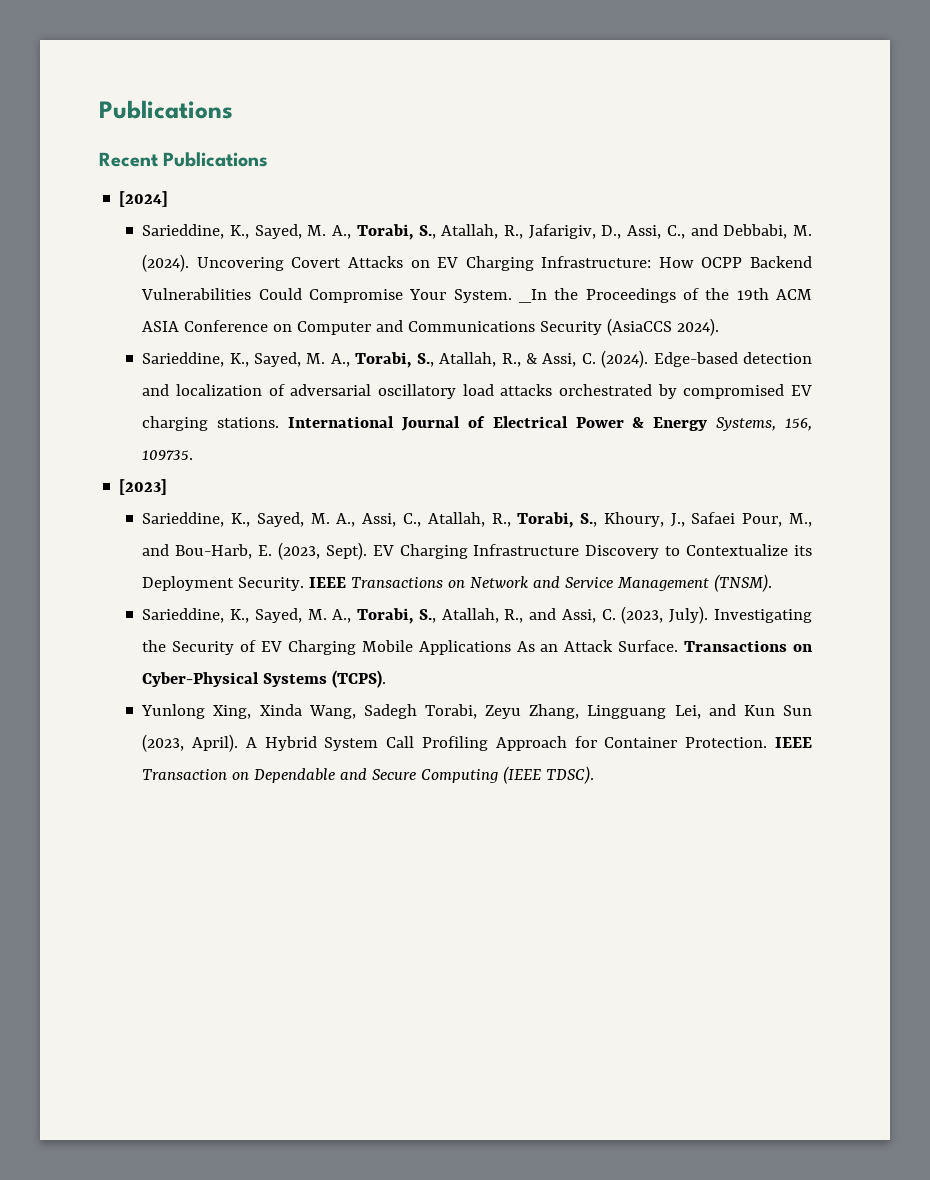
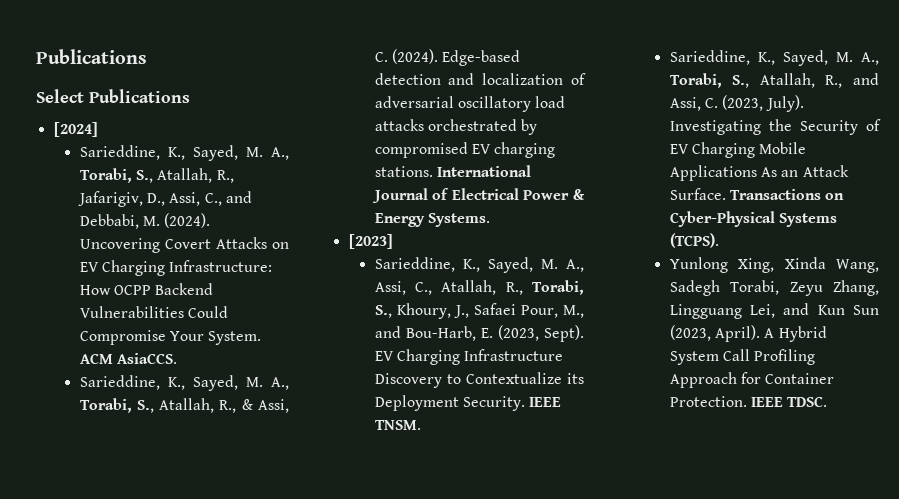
[99,100,233,119] [99,152,158,167] Publications // Recent -> [36,49,147,64] [36,89,84,103] Publications // Select
[518,288,812,303] [142,318,720,336] _In the Proceedings of the 19th ACM ASIA Conference on Computer and Communications Security (AsiaCCS 2024). -> [79,353,178,364] ACM AsiaCCS.
[716,417,812,431] [142,450,194,460] Systems, 156, 109735. -> [428,213,491,227] Systems.
[351,574,773,592] Transactions on Network and Service Management (TNSM). -> [374,420,421,430] TNSM.
[142,766,595,784] Transaction on Dependable and Secure Computing (IEEE TDSC). -> [787,396,828,407] TDSC.

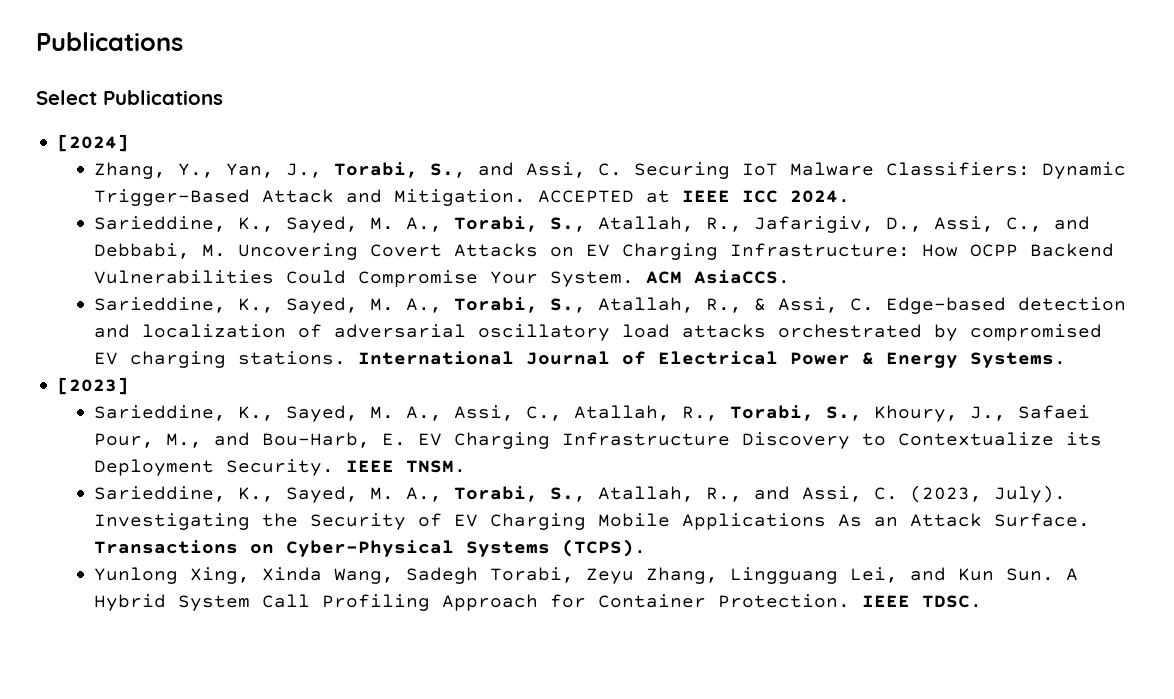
(98, 129) none -> [94,162,1127,179] [94,189,851,206] // Zhang, Y., Yan, J., Torabi, S., and Assi, C. Securing IoT Malware Classifiers: Dynamic Trigger-Based Attack and Mitigation. ACCEPTED at IEEE ICC 2024.
[164,213,211,228] (2024). -> (227, 250) none
[392,49,439,64] (2024). -> (875, 304) none
[497,325,584,342] (2023, Sept). -> (407, 439) none
[853,305,879,315] [669,325,761,342] Sun (2023, April). -> [1006,568,1055,581] Sun.

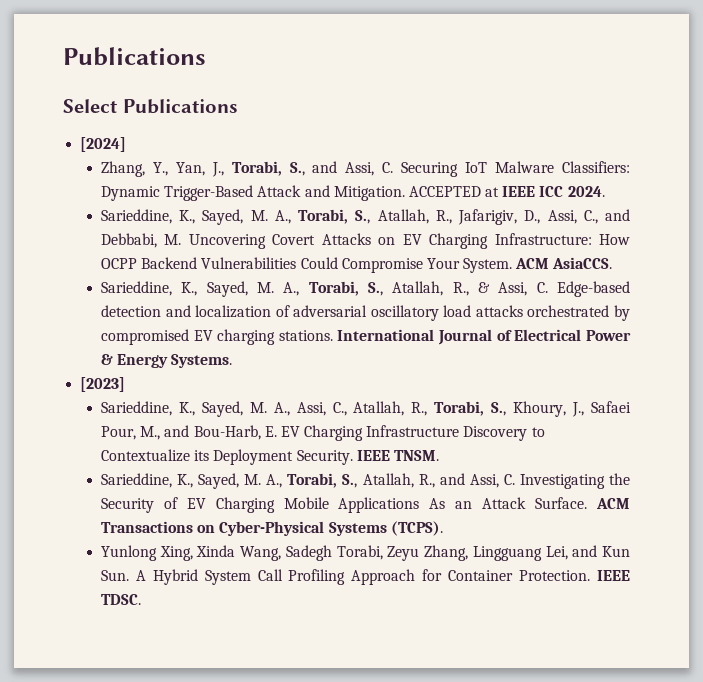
[910,485,1067,503] (2023, July). -> (515, 479) none
(1091, 520) none -> [595,498,630,509] ACM

